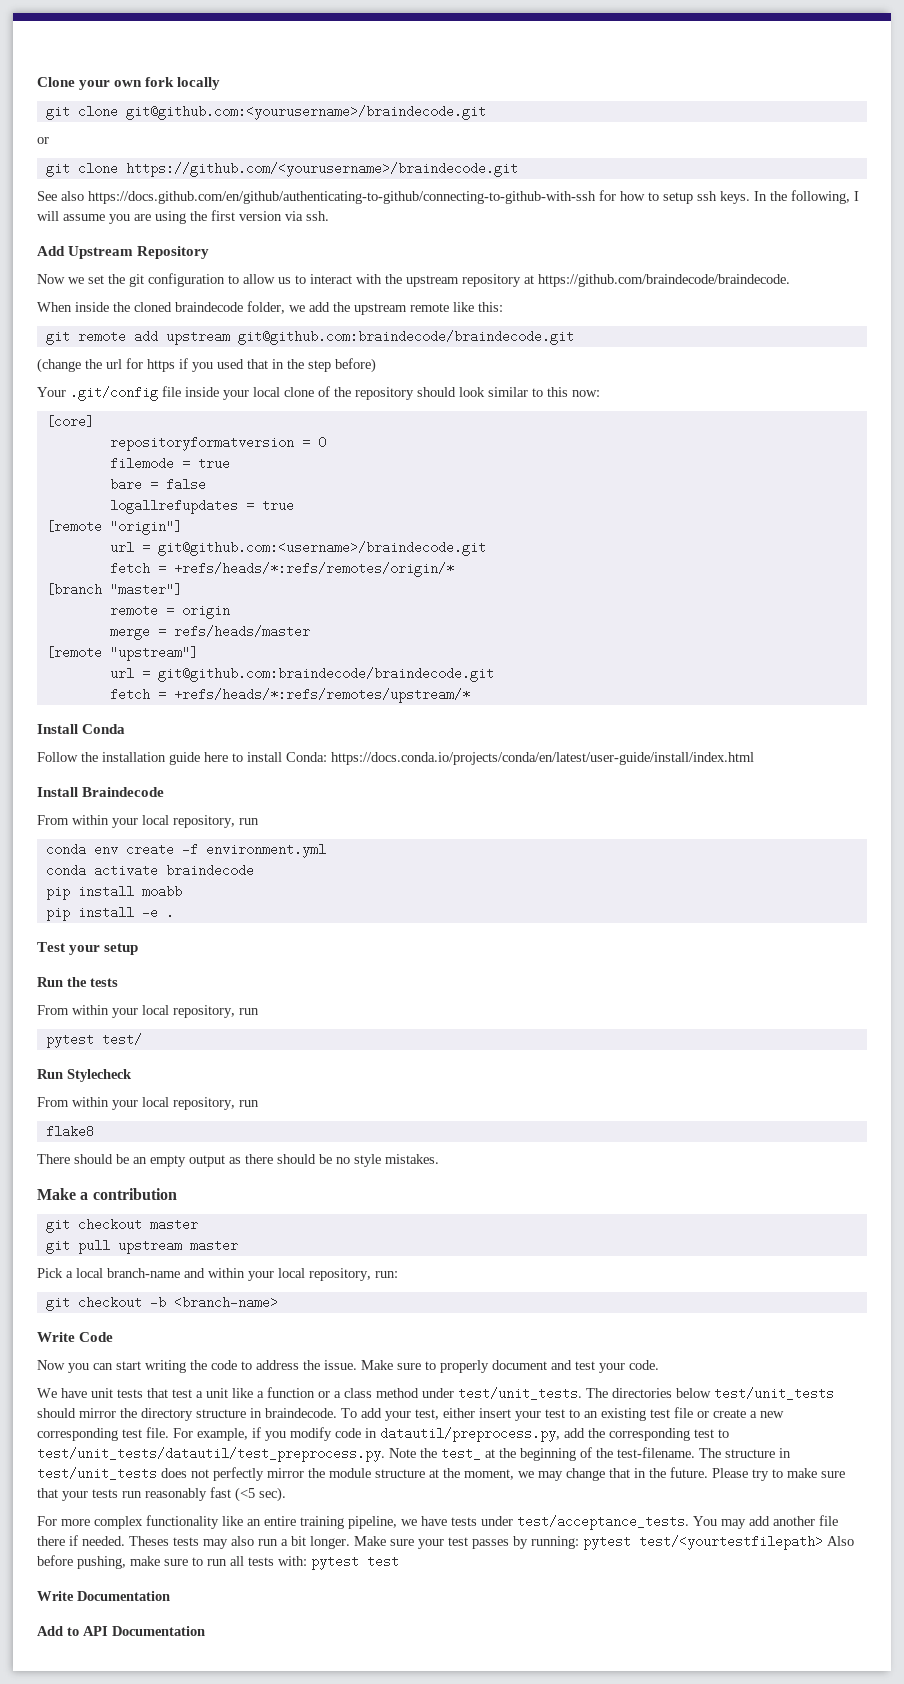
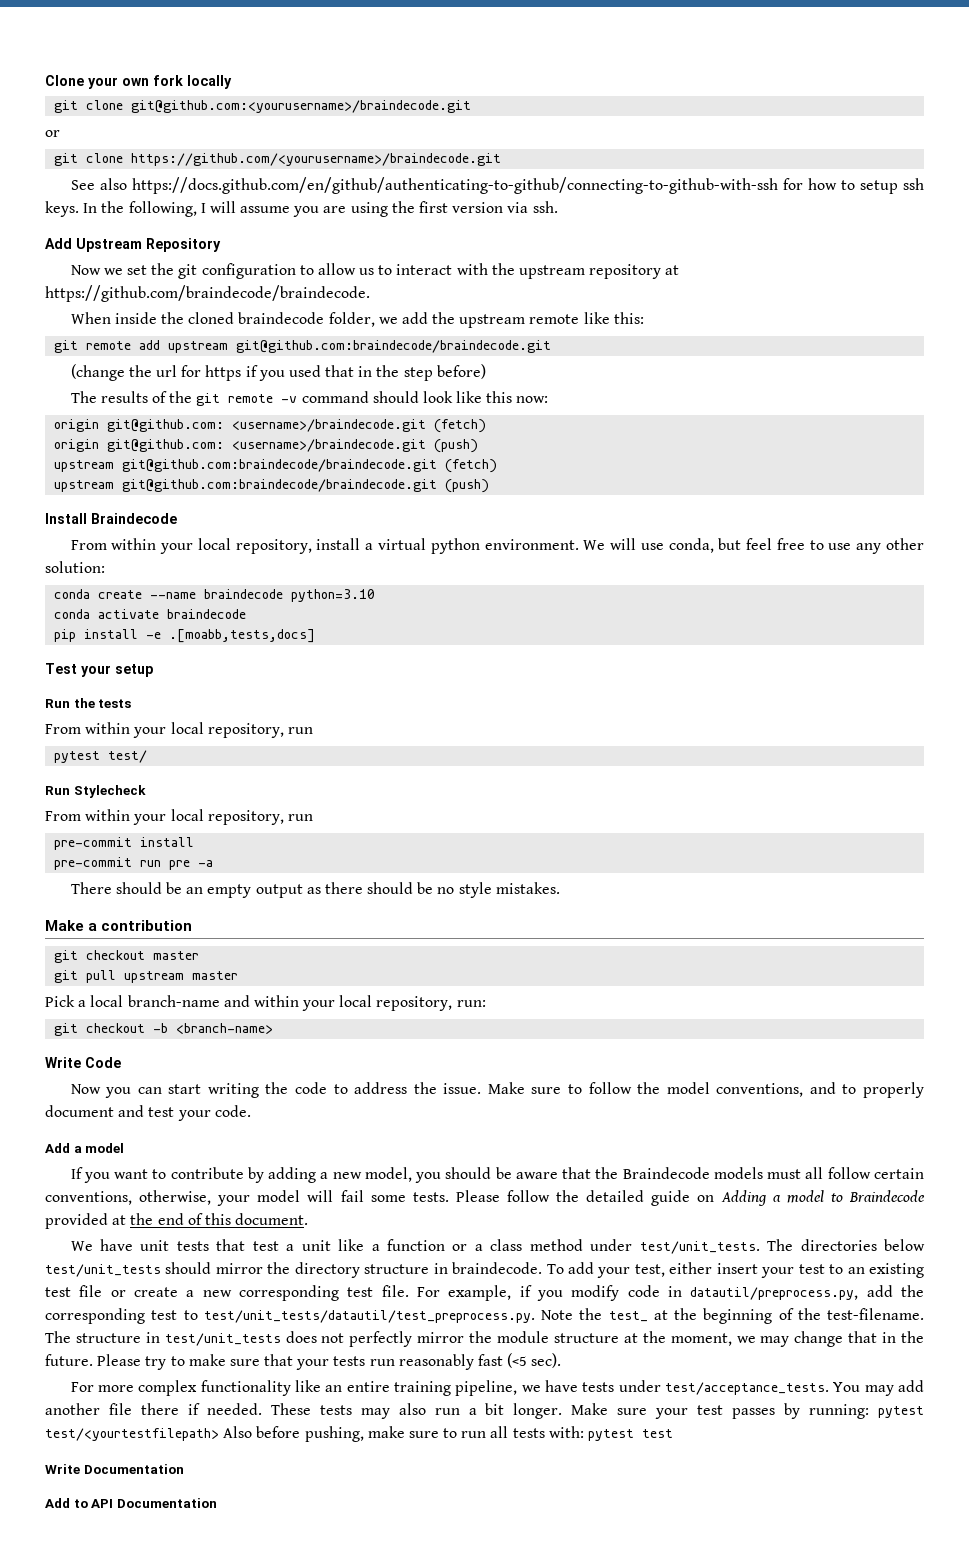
[37,386,600,401] [45,415,94,428] [109,436,326,451] [109,457,230,470] [109,478,206,491] [109,499,294,514] [45,520,182,535] [109,541,486,556] [109,562,454,577] [45,583,182,596] [109,604,230,619] [109,625,310,640] [45,646,198,661] [109,667,494,682] [109,688,470,703] [37,724,126,734] [37,752,754,765] Your .git/config file inside your local clone of the repository should look similar to this now: // [core] // repositoryformatversion = 0 // filemode = true // bare = false // logallrefupdates = true // [remote "origin"] // url = git@github.com:<username>/braindecode.git // fetch = +refs/heads/*:refs/remotes/origin/* // [branch "master"] // remote = origin // merge = refs/heads/master // [remote "upstream"] // url = git@github.com:braindecode/braindecode.git // fetch = +refs/heads/*:refs/remotes/upstream/* // Install Conda // Follow the installation guide here to install Conda: https://docs.conda.io/projects/conda/en/latest/user-guide/install/index.html -> [70,391,549,406] [54,419,487,433] [54,439,479,453] [54,459,498,473] [54,479,490,493] The results of the git remote -v command should look like this now: // origin git@github.com: <username>/braindecode.git (fetch) // origin git@github.com: <username>/braindecode.git (push) // upstream git@github.com:braindecode/braindecode.git (fetch) // upstream git@github.com:braindecode/braindecode.git (push)
[239,818,259,825] [45,843,326,858] run // conda env create -f environment.yml -> [316,538,925,554] [45,561,105,573] [54,589,376,602] install a virtual python environment. We will use conda, but feel free to use any other solution: // conda create --name braindecode python=3.10
[45,885,182,900] // pip install moabb -> (247, 614) none
[165,906,174,919] . -> [169,629,316,643] .[moabb,tests,docs]
[45,1125,94,1138] flake8 -> [54,837,195,850] [54,857,214,870] pre-commit install // pre-commit run pre -a
(436, 1365) none -> [588,1082,857,1097] follow the model conventions, and to
(659, 1365) none -> [45,1143,125,1153] [70,1167,924,1183] [45,1190,925,1206] [45,1213,309,1229] // Add a model // If you want to contribute by adding a new model, you should be aware that the Braindecode models must all follow certain conventions, otherwise, your model will fail some tests. Please follow the detailed guide on Adding a model to Braindecode provided at the end of this document.
[129,1536,169,1546] Theses -> [270,1403,311,1415] These

